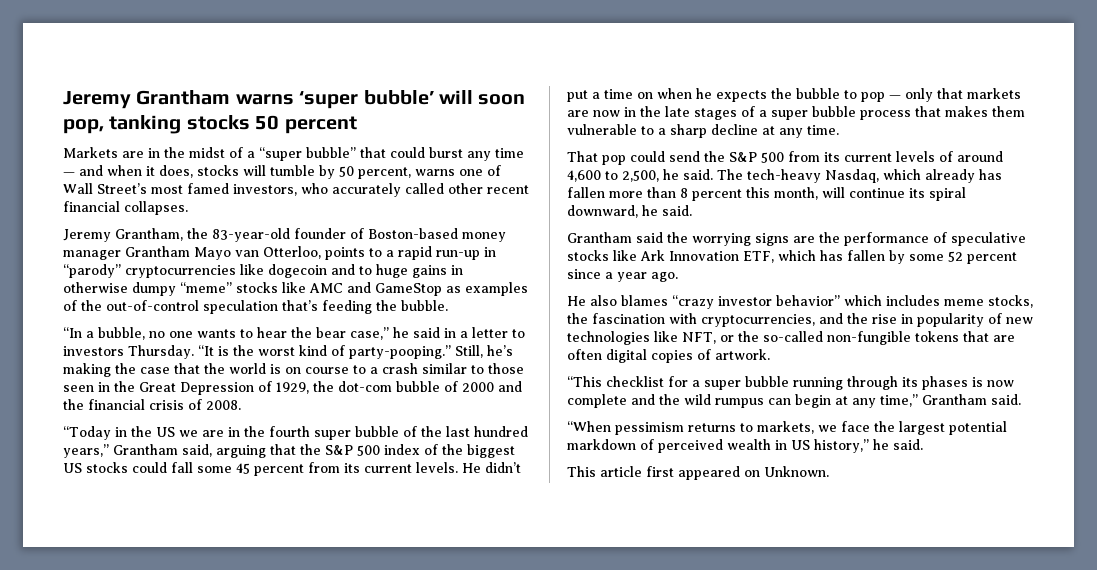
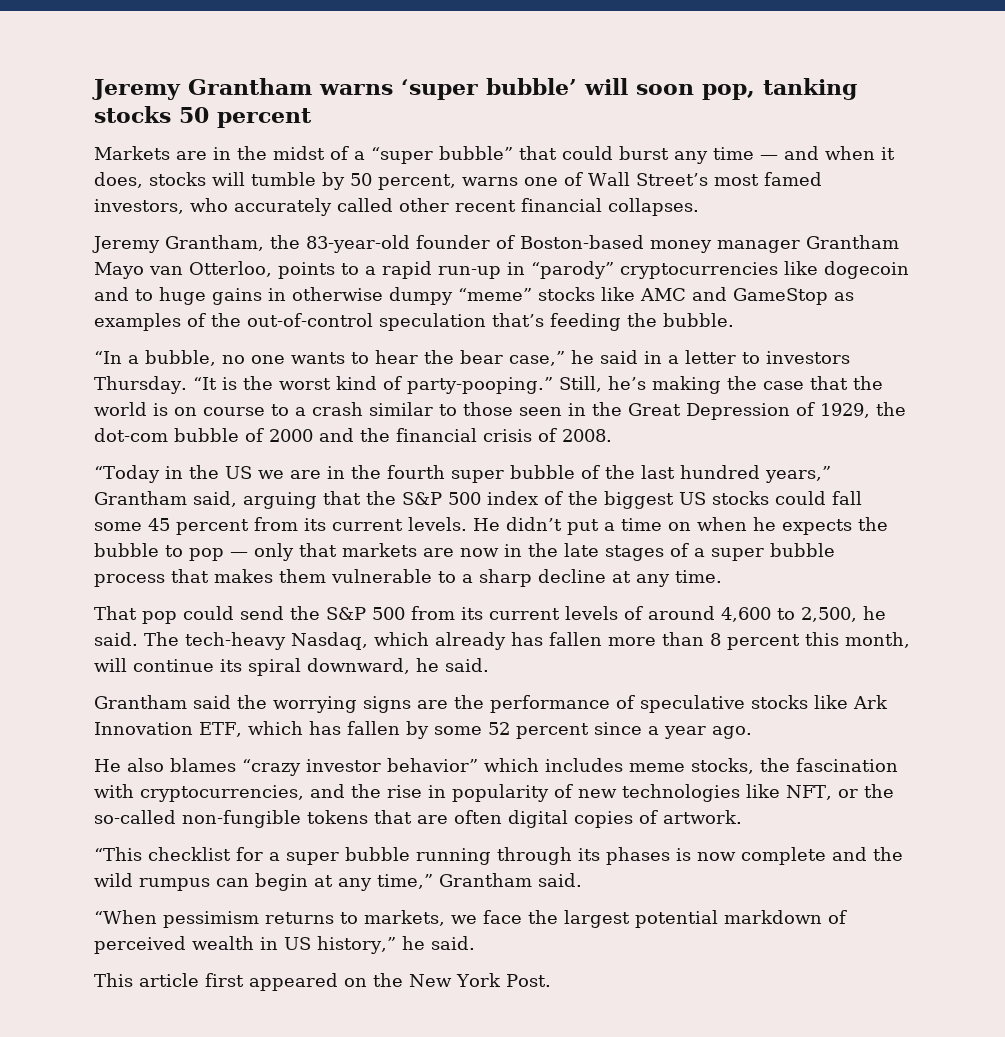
[764,466,829,477] Unknown. -> [373,973,551,987] the New York Post.

